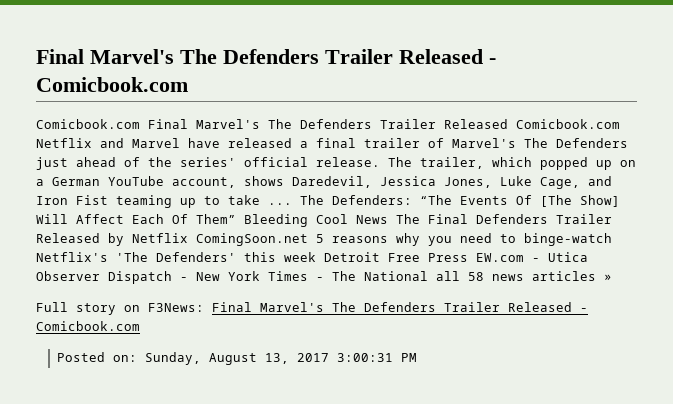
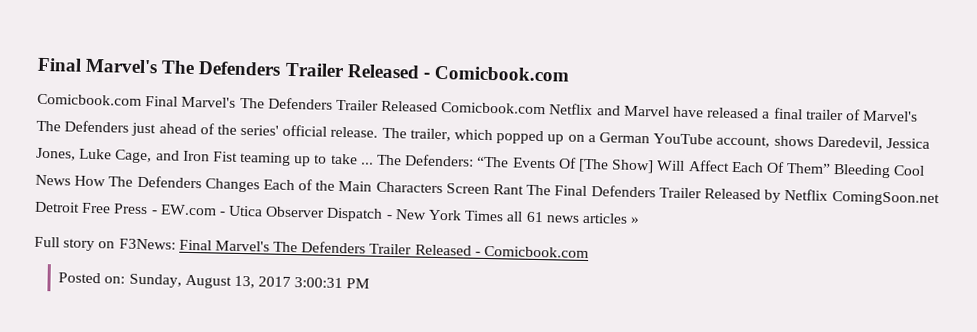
(388, 219) none -> [74,175,525,195] How The Defenders Changes Each of the Main Characters Screen Rant
[316,233,612,246] [36,252,316,262] 5 reasons why you need to binge-watch Netflix's 'The Defenders' this week -> (940, 198) none
(468, 257) none -> [150,210,158,215] -
[316,271,484,281] - The National all 58 -> [506,211,544,223] all 61

